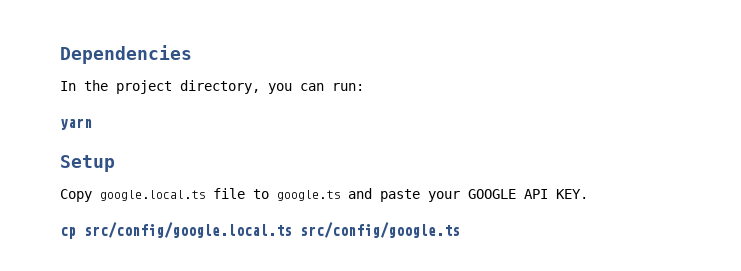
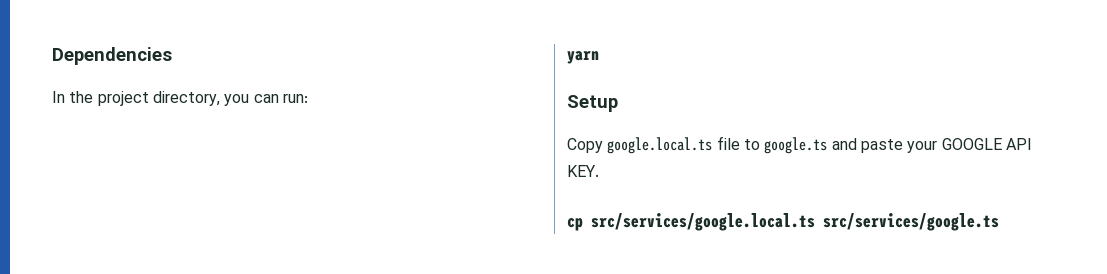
[84,222,460,238] src/config/google.local.ts src/config/google.ts -> [591,213,999,231] src/services/google.local.ts src/services/google.ts

